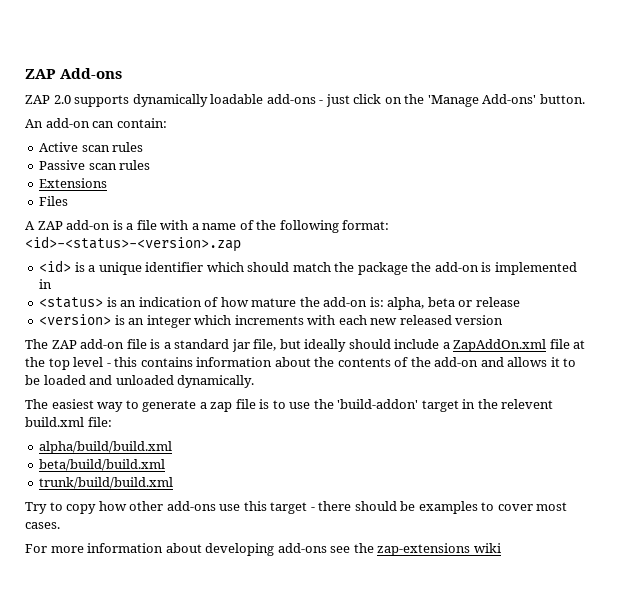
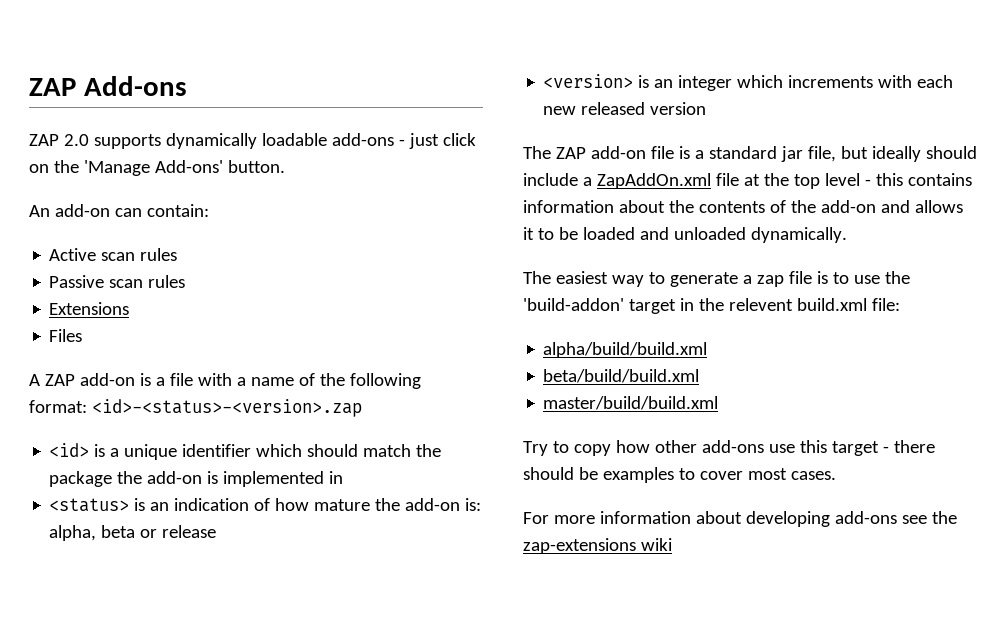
[39,477,174,489] trunk/build/build.xml -> [543,396,719,410] master/build/build.xml

